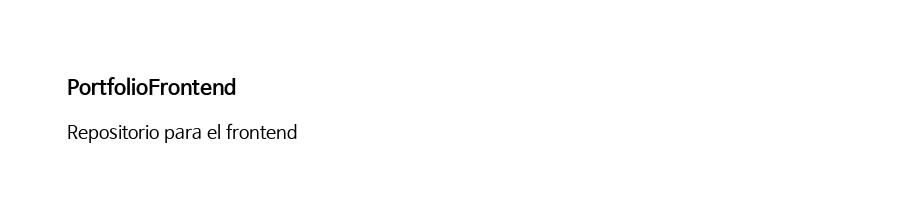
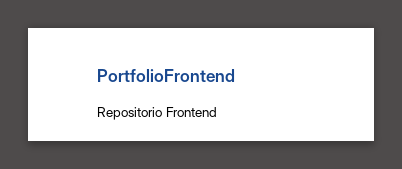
[163,123,298,143] para el frontend -> [165,107,217,117] Frontend

